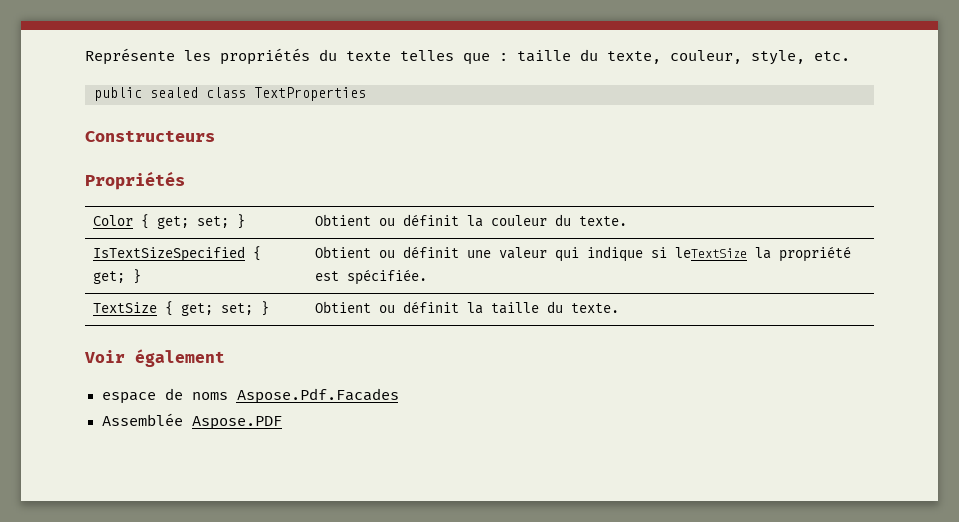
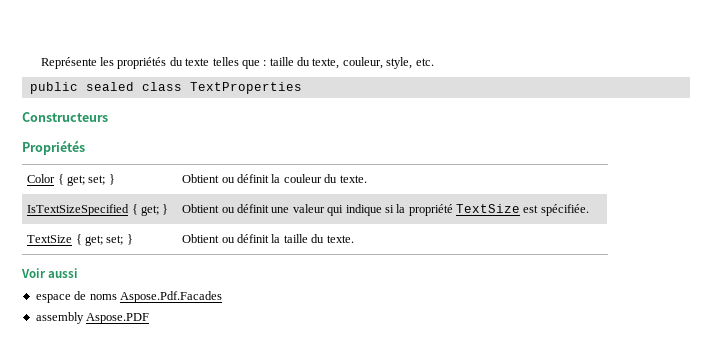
[674,247,747,258] leTextSize -> (394, 209) none
(851, 254) none -> [456,204,521,213] TextSize
[135,349,225,367] également -> [48,268,79,278] aussi
[101,413,183,426] Assemblée -> [35,312,84,324] assembly

